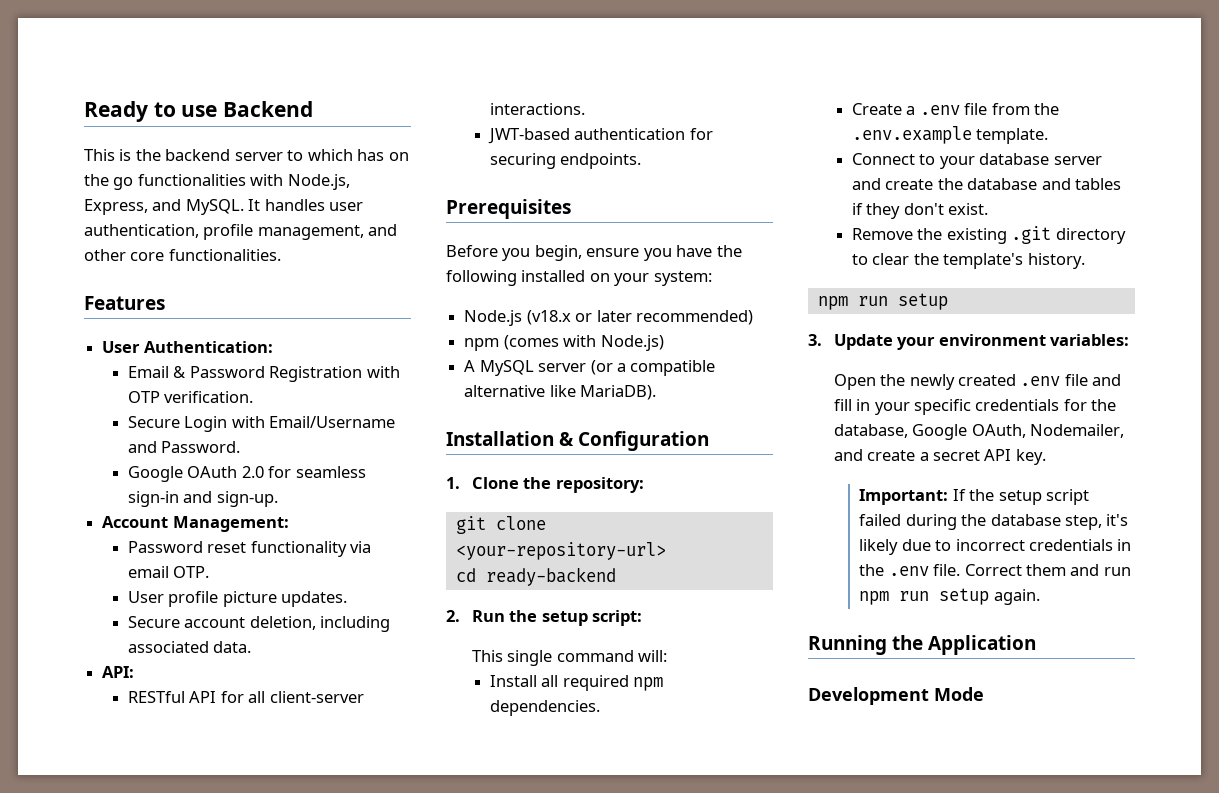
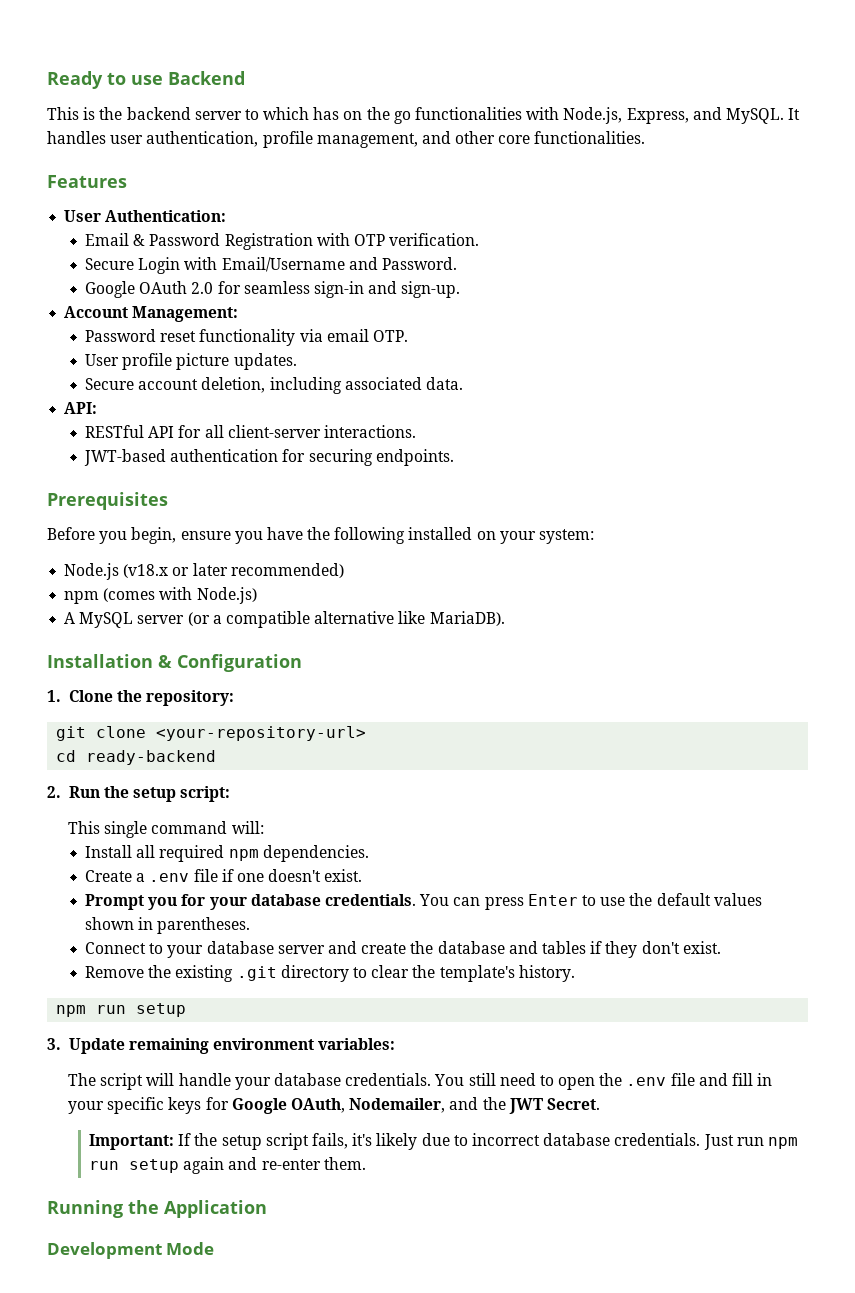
[991,103,1060,115] [851,126,1049,144] from the .env.example template. -> [221,869,363,882] [85,893,762,910] [85,917,251,934] if one doesn't exist. // Prompt you for your database credentials. You can press Enter to use the default values shown in parentheses.
[897,337,936,350] your -> [128,1038,209,1054] remaining
[833,374,1016,390] Open the newly created -> [68,1073,623,1090] The script will handle your database credentials. You still need to open the
[975,399,1117,411] [833,424,1124,440] [833,449,1046,465] credentials for the database, Google OAuth, Nodemailer, and create a secret API key. -> [168,1097,600,1114] keys for Google OAuth, Nodemailer, and the JWT Secret.
[859,514,1103,530] failed during the database step, -> [312,1133,349,1149] fails,
[1029,539,1132,551] [859,564,1131,576] [859,588,1040,605] credentials in the .env file. Correct them and run npm run setup again. -> [543,1133,798,1150] [89,1157,366,1174] database credentials. Just run npm run setup again and re-enter them.

